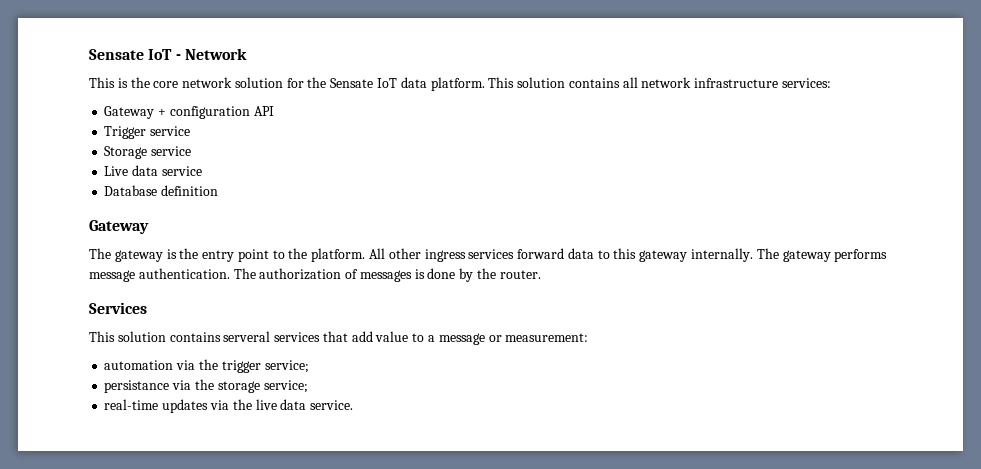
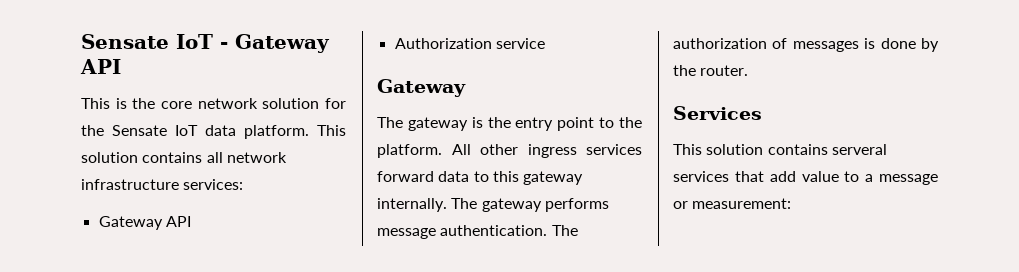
[184,48,247,60] Network -> [235,34,330,53] [80,59,121,74] Gateway API
[158,106,274,119] [104,126,191,139] [104,146,192,159] [104,165,202,176] [104,185,219,196] + configuration API // Trigger service // Storage service // Live data service // Database definition -> [165,216,191,227] [394,38,545,49] API // Authorization service
[104,359,309,373] [104,379,308,393] [104,399,354,413] // automation via the trigger service; // persistance via the storage service; // real-time updates via the live data service. -> (792, 203) none

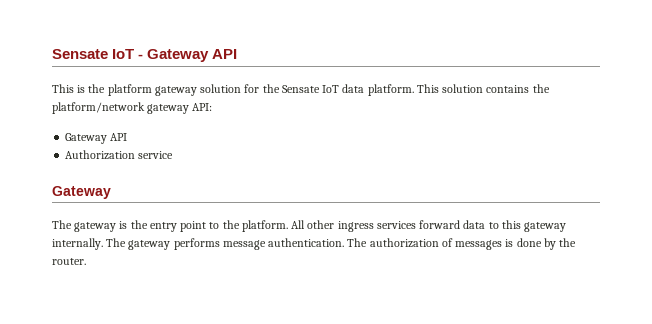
[161,98,258,109] core network -> [107,84,197,96] platform gateway
[206,152,287,163] [81,179,244,190] all network infrastructure services: -> [532,84,550,93] [52,102,213,114] the platform/network gateway API:
[673,106,762,120] [673,144,887,155] [673,171,938,185] [673,198,792,209] // Services // This solution contains serveral services that add value to a message or measurement: -> (86, 261) none

